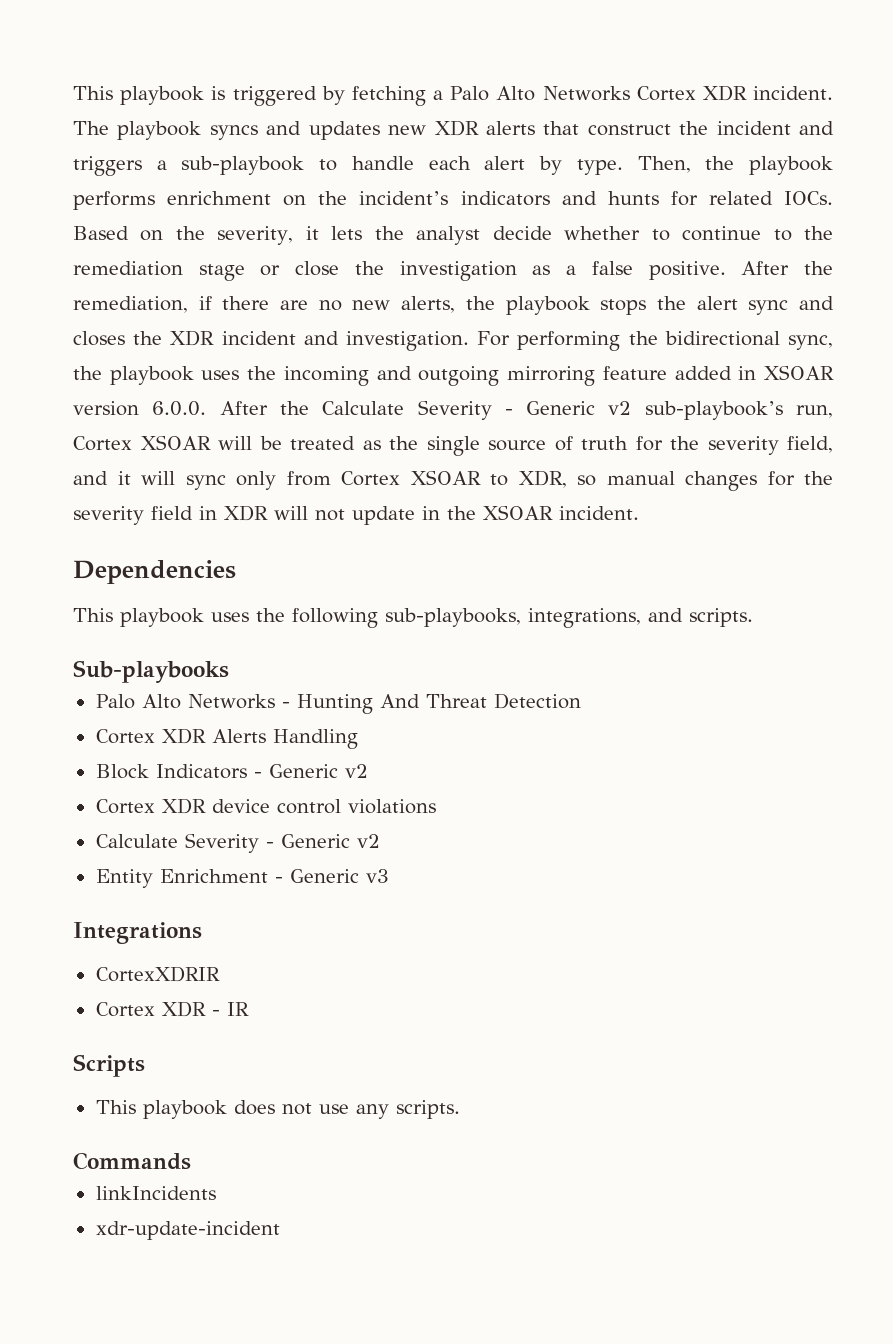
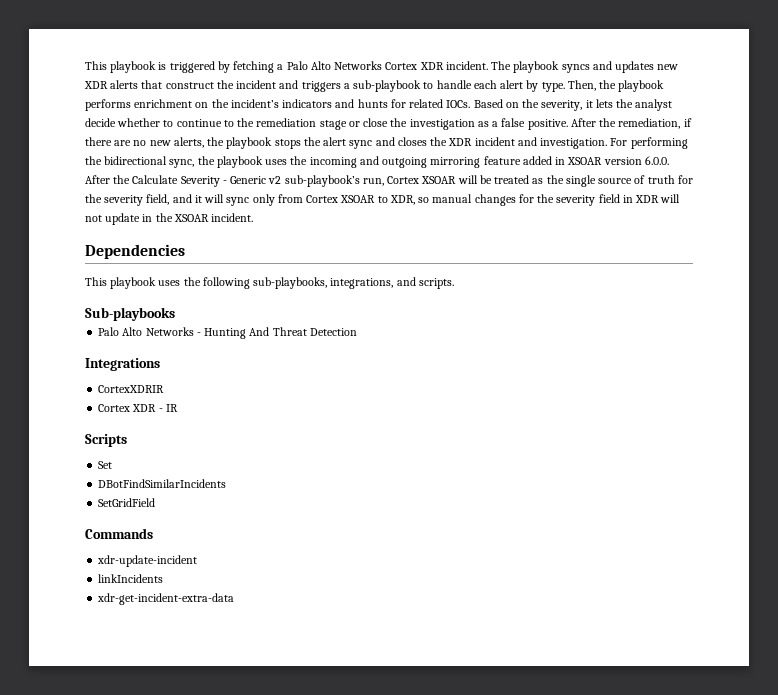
[95,728,358,749] [95,764,368,779] [95,798,436,814] [95,833,380,853] [95,869,389,888] // Cortex XDR Alerts Handling // Block Indicators - Generic v2 // Cortex XDR device control violations // Calculate Severity - Generic v2 // Entity Enrichment - Generic v3 -> (357, 332) none
[95,1100,460,1119] This playbook does not use any scripts. -> [98,461,113,469] [98,479,227,488] [98,498,156,507] Set // DBotFindSimilarIncidents // SetGridField
(191, 1161) none -> [97,555,198,567] // xdr-update-incident
[95,1221,280,1240] xdr-update-incident -> [97,593,235,605] xdr-get-incident-extra-data

